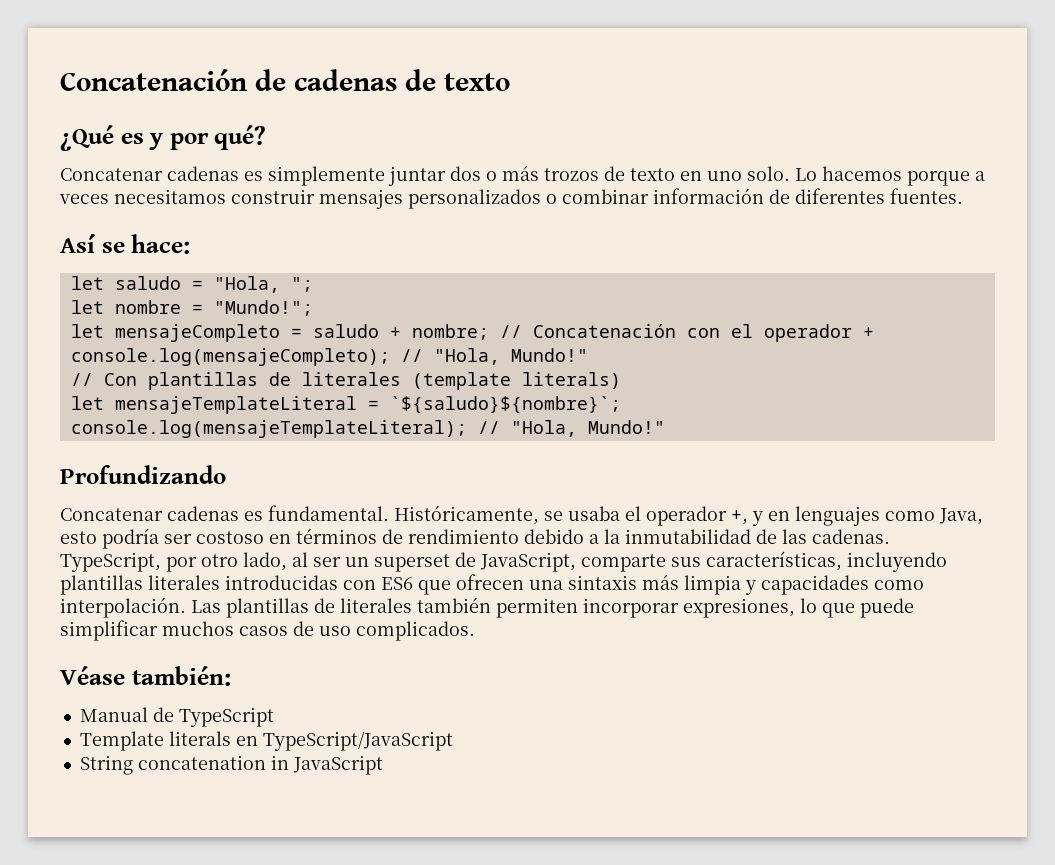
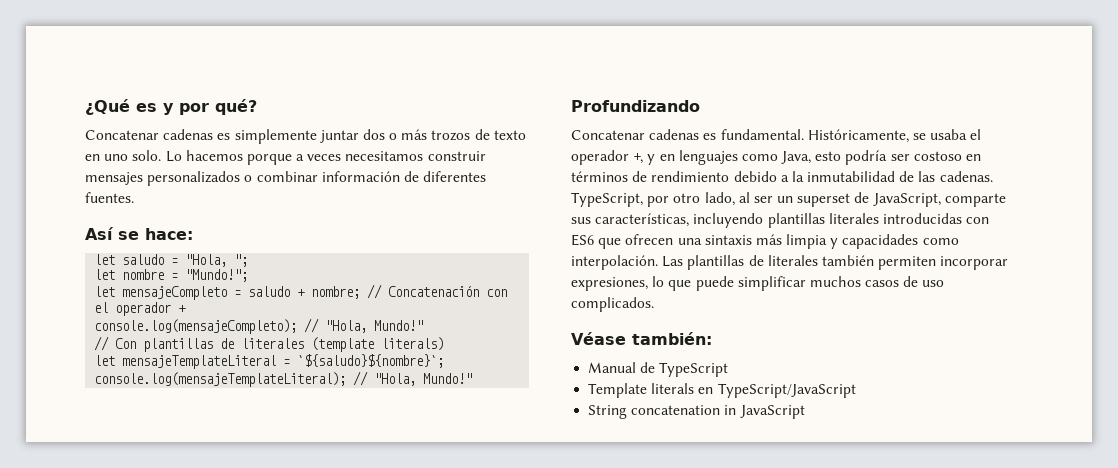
[60,69,510,91] Concatenación de cadenas de texto // -> (85, 107) none

